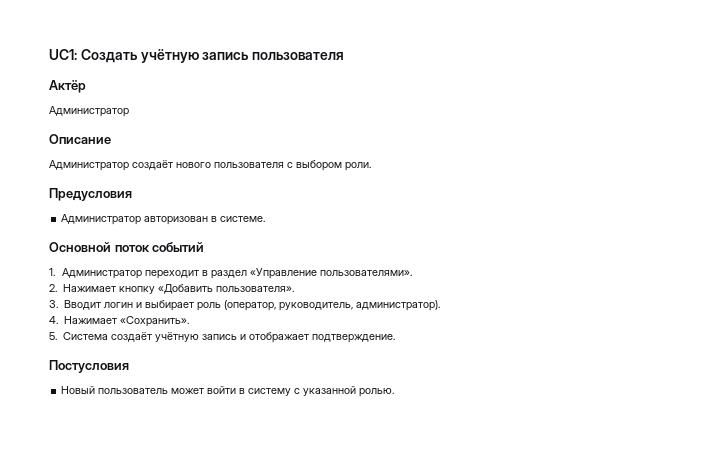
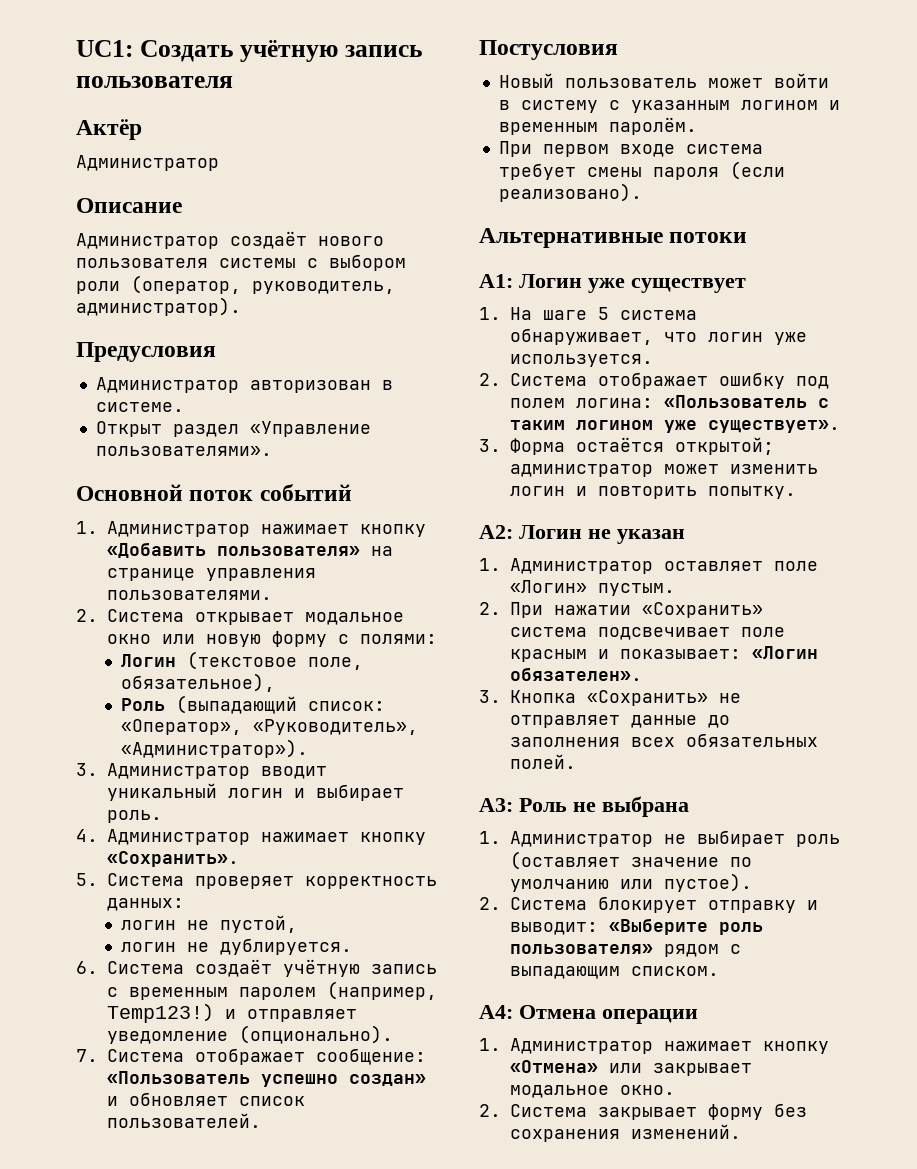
(284, 165) none -> [219,258,296,268] системы
[345,162,371,171] роли. -> [76,275,395,294] [76,297,241,316] роли (оператор, руководитель, администратор).
(266, 219) none -> [95,421,371,437] [95,446,272,456] // Открыт раздел «Управление пользователями».
[145,268,413,279] [49,284,294,294] [49,300,440,311] [49,316,189,327] [49,332,395,343] переходит в раздел «Управление пользователями». // 2. Нажимает кнопку «Добавить пользователя». // 3. Вводит логин и выбирает роль (оператор, руководитель, администратор). // 4. Нажимает «Сохранить». // 5. Система создаёт учётную запись и отображает подтверждение. -> [261,524,426,537] [107,543,393,559] [107,568,316,581] [107,590,272,600] [76,609,404,625] [107,631,437,647] [120,651,363,670] [120,673,275,692] [120,695,385,714] [120,719,418,735] [120,739,308,758] [76,763,327,779] [107,783,404,801] [107,810,162,823] [76,829,426,845] [107,851,239,867] [76,873,437,889] [107,898,184,911] [120,915,297,933] [120,938,352,955] [76,959,437,977] [107,981,437,1000] [107,1003,357,1023] [107,1025,393,1044] [76,1048,426,1065] [107,1071,426,1087] [107,1092,305,1106] [107,1113,261,1128] нажимает кнопку «Добавить пользователя» на странице управления пользователями. // 2. Система открывает модальное окно или новую форму с полями: // Логин (текстовое поле, обязательное), // Роль (выпадающий список: «Оператор», «Руководитель», «Администратор»). // 3. Администратор вводит уникальный логин и выбирает роль. // 4. Администратор нажимает кнопку «Сохранить». // 5. Система проверяет корректность данных: // логин не пустой, // логин не дублируется. // 6. Система создаёт учётную запись с временным паролем (например, Temp123!) и отправляет уведомление (опционально). // 7. Система отображает сообщение: «Пользователь успешно создан» и обновляет список пользователей.
[303,386,395,397] указанной ролью. -> [630,100,840,113] [498,117,697,135] [498,141,763,157] [498,161,785,180] [498,183,642,202] [479,228,748,248] [479,274,746,293] [479,307,697,320] [510,328,807,345] [510,354,653,367] [479,372,829,389] [510,395,829,408] [510,420,840,433] [479,437,774,455] [510,464,818,477] [510,486,796,499] [479,525,685,544] [479,558,818,574] [510,580,675,596] [479,602,763,618] [510,627,785,640] [510,646,818,662] [510,668,642,681] [479,690,741,706] [510,715,730,728] [510,733,818,747] [510,754,576,769] [479,796,689,817] [479,830,840,847] [510,851,752,870] [510,873,752,892] [479,896,818,913] [510,919,763,935] [510,944,741,957] [510,966,719,979] [479,1005,698,1024] [479,1038,829,1054] [510,1060,752,1076] [510,1085,675,1098] [479,1103,807,1120] [510,1124,741,1142] указанным логином и временным паролём. // При первом входе система требует смены пароля (если реализовано). // Альтернативные потоки // A1: Логин уже существует // 1. На шаге 5 система обнаруживает, что логин уже используется. // 2. Система отображает ошибку под полем логина: «Пользователь с таким логином уже существует». // 3. Форма остаётся открытой; администратор может изменить логин и повторить попытку. // A2: Логин не указан // 1. Администратор оставляет поле «Логин» пустым. // 2. При нажатии «Сохранить» система подсвечивает поле красным и показывает: «Логин обязателен». // 3. Кнопка «Сохранить» не отправляет данные до заполнения всех обязательных полей. // A3: Роль не выбрана // 1. Администратор не выбирает роль (оставляет значение по умолчанию или пустое). // 2. Система блокирует отправку и выводит: «Выберите роль пользователя» рядом с выпадающим списком. // A4: Отмена операции // 1. Администратор нажимает кнопку «Отмена» или закрывает модальное окно. // 2. Система закрывает форму без сохранения изменений.

